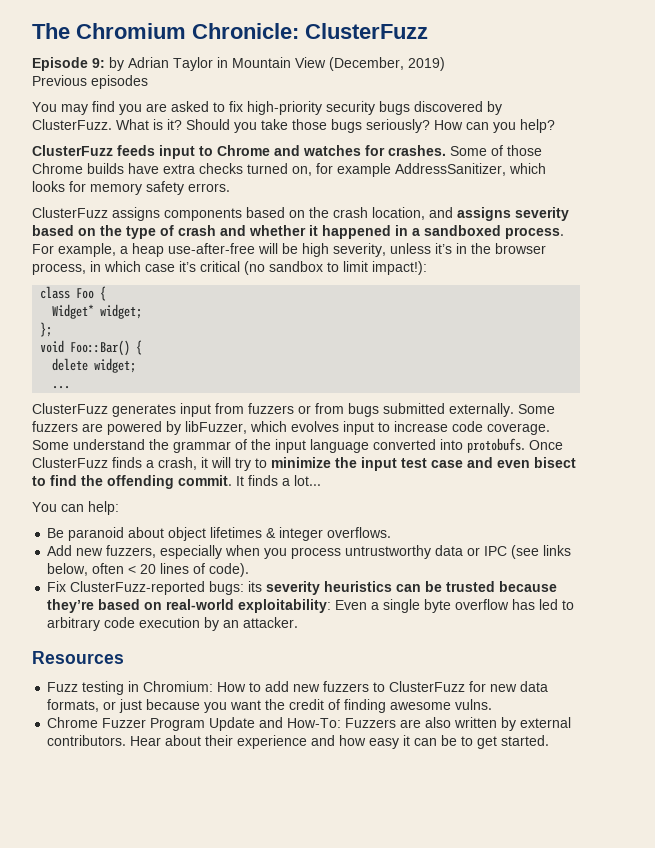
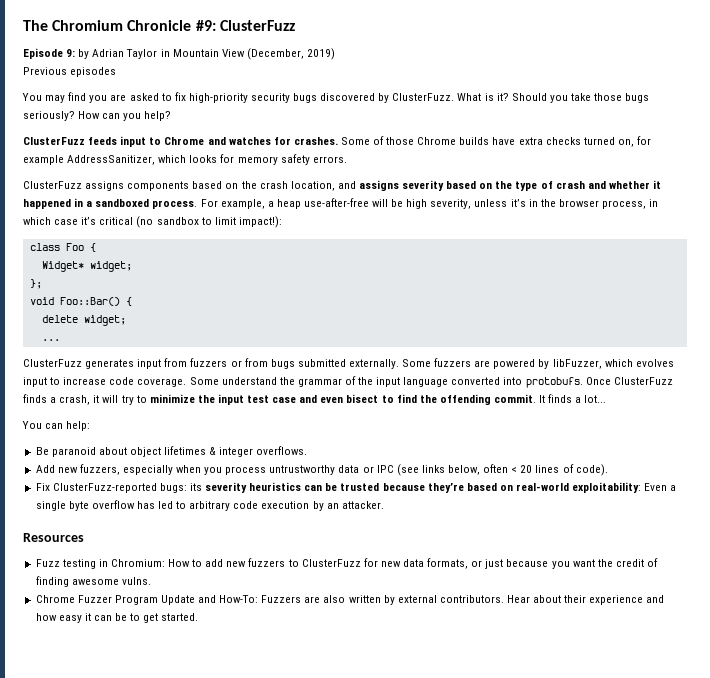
[192,23,299,39] Chronicle: -> [127,20,216,31] Chronicle #9:

